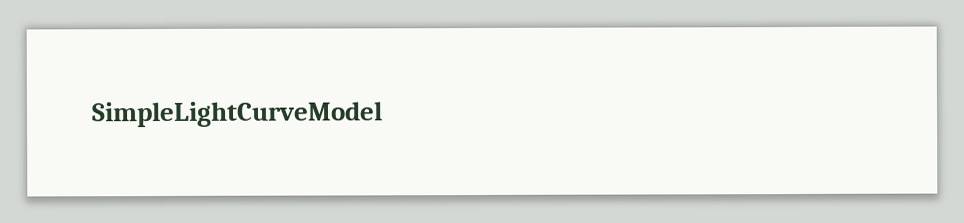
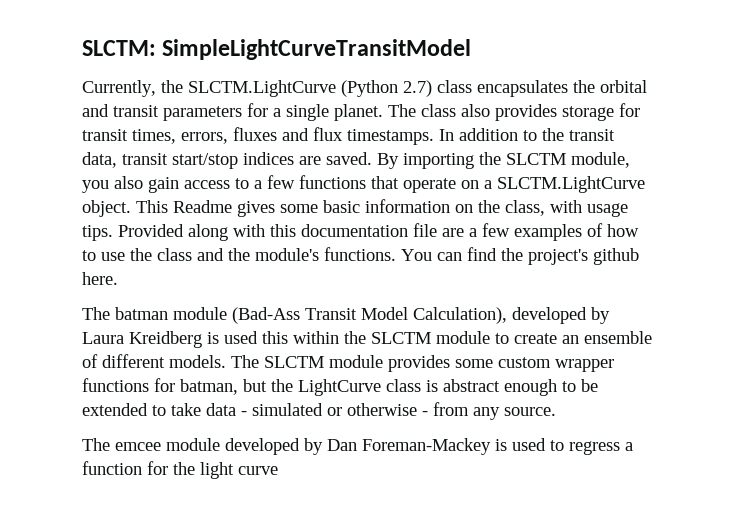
[91,101,383,128] SimpleLightCurveModel -> [82,39,472,60] [82,80,647,97] [82,103,640,121] [82,127,615,145] [82,152,630,169] [82,175,645,193] [82,199,628,217] [82,223,639,241] [82,247,639,265] [82,272,118,285] [82,307,610,324] [82,331,652,348] [82,354,614,372] [82,378,598,396] [82,402,556,420] [82,438,633,455] [82,461,278,479] SLCTM: SimpleLightCurveTransitModel // Currently, the SLCTM.LightCurve (Python 2.7) class encapsulates the orbital and transit parameters for a single planet. The class also provides storage for transit times, errors, fluxes and flux timestamps. In addition to the transit data, transit start/stop indices are saved. By importing the SLCTM module, you also gain access to a few functions that operate on a SLCTM.LightCurve object. This Readme gives some basic information on the class, with usage tips. Provided along with this documentation file are a few examples of how to use the class and the module's functions. You can find the project's github here. // The batman module (Bad-Ass Transit Model Calculation), developed by Laura Kreidberg is used this within the SLCTM module to create an ensemble of different models. The SLCTM module provides some custom wrapper functions for batman, but the LightCurve class is abstract enough to be extended to take data - simulated or otherwise - from any source. // The emcee module developed by Dan Foreman-Mackey is used to regress a function for the light curve

